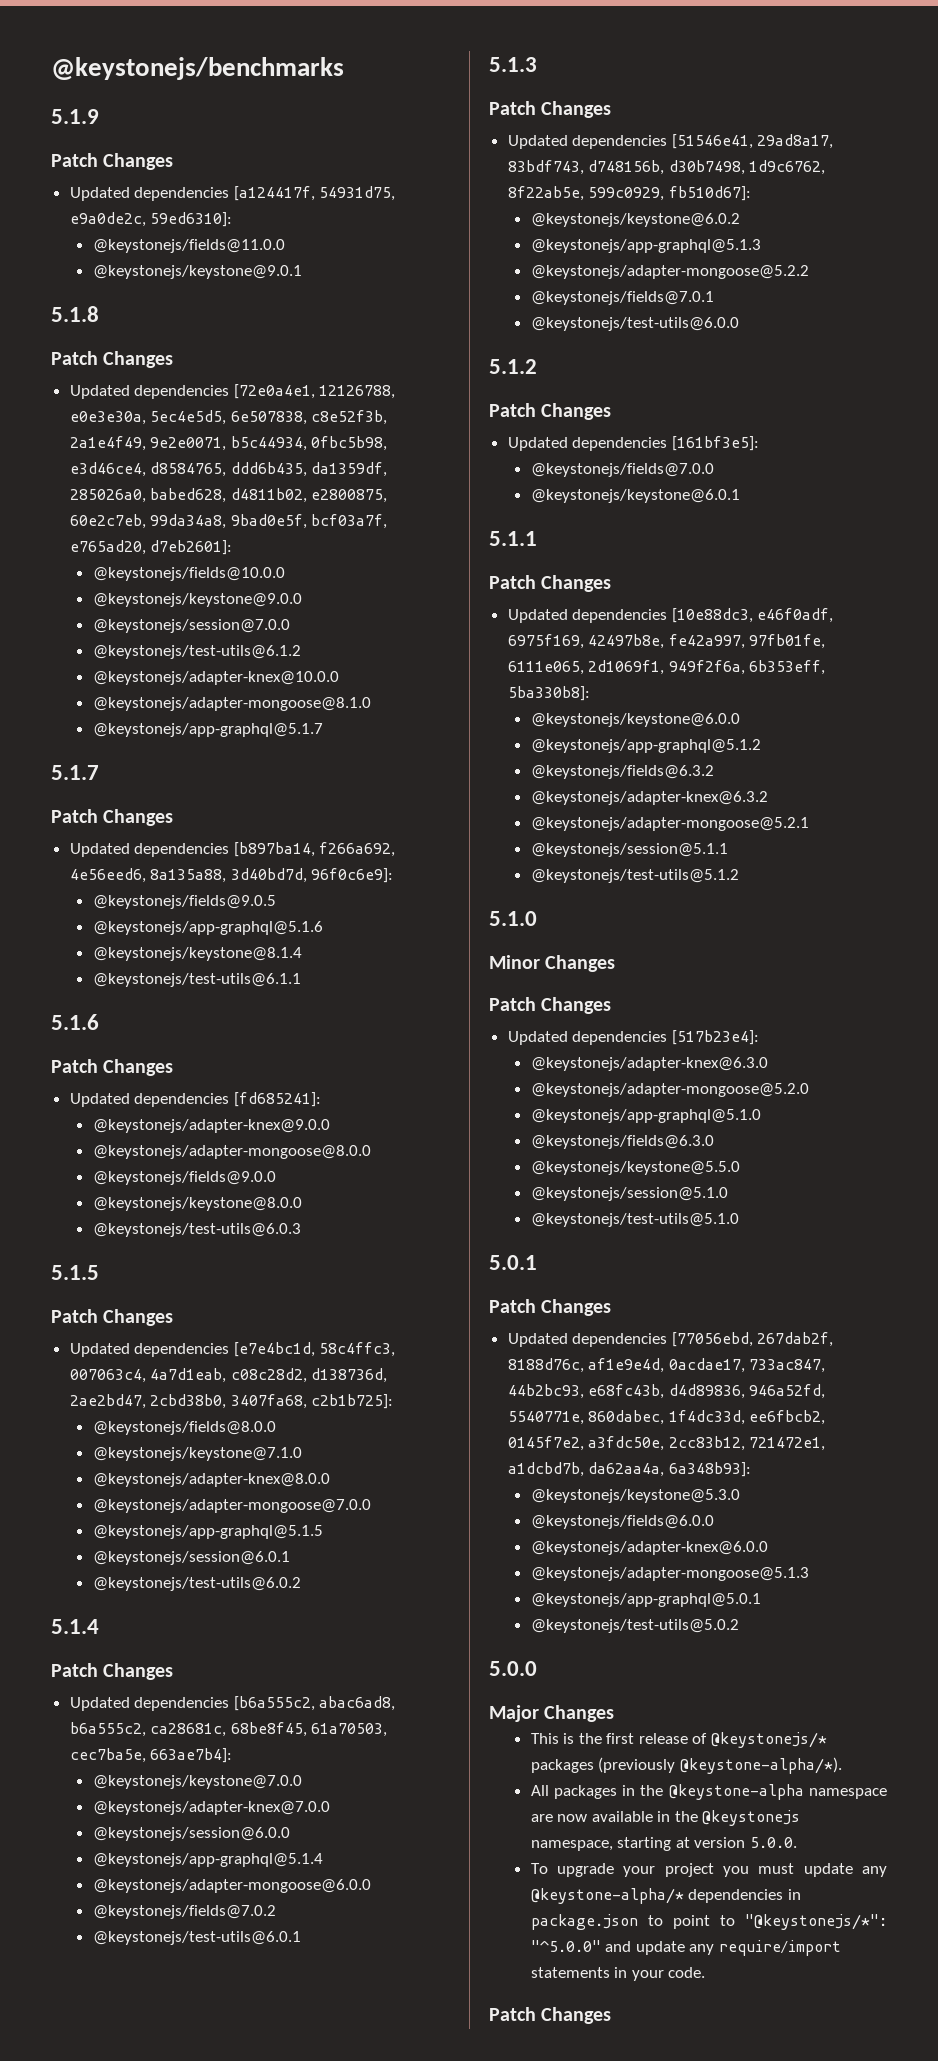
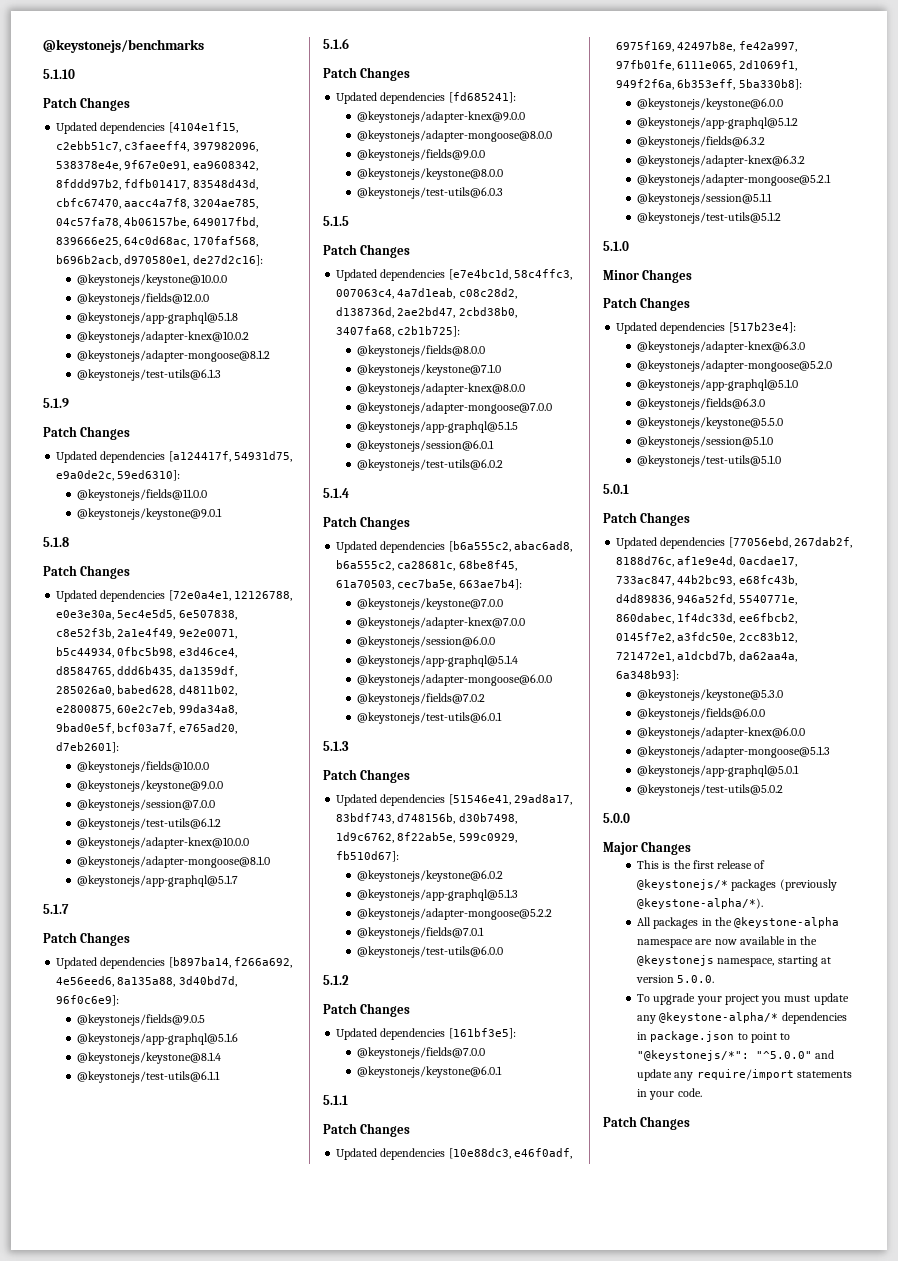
(344, 68) none -> [43,69,75,79] [43,97,131,111] [56,122,238,134] [56,141,258,152] [56,160,258,171] [56,179,258,190] [56,198,258,209] [56,217,258,228] [56,236,258,247] [56,255,263,266] [77,274,228,286] [77,293,210,305] [77,312,239,324] [77,331,250,343] [77,350,271,362] [77,369,222,381] // 5.1.10 // Patch Changes // Updated dependencies [4104e1f15, c2ebb51c7, c3faeeff4, 397982096, 538378e4e, 9f67e0e91, ea9608342, 8fddd97b2, fdfb01417, 83548d43d, cbfc67470, aacc4a7f8, 3204ae785, 04c57fa78, 4b06157be, 649017fbd, 839666e25, 64c0d68ac, 170faf568, b696b2acb, d970580e1, de27d2c16]: // @keystonejs/keystone@10.0.0 // @keystonejs/fields@12.0.0 // @keystonejs/app-graphql@5.1.8 // @keystonejs/adapter-knex@10.0.2 // @keystonejs/adapter-mongoose@8.1.2 // @keystonejs/test-utils@6.1.3

